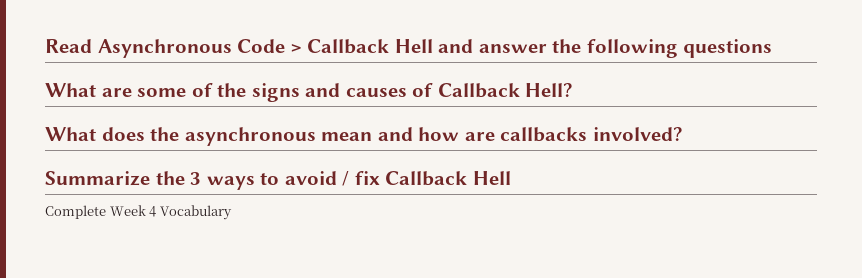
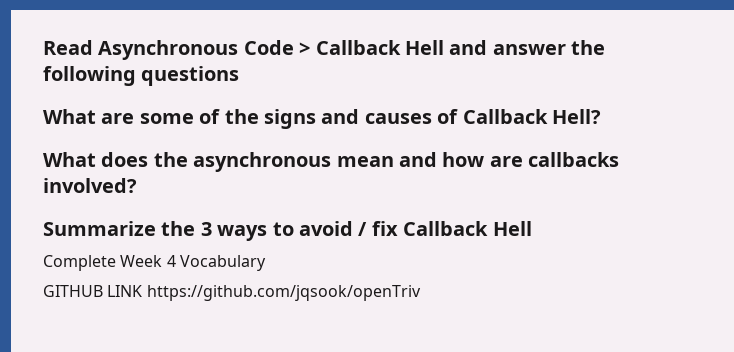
(232, 212) none -> [43,285,421,301] // GITHUB LINK https://github.com/jqsook/openTriv

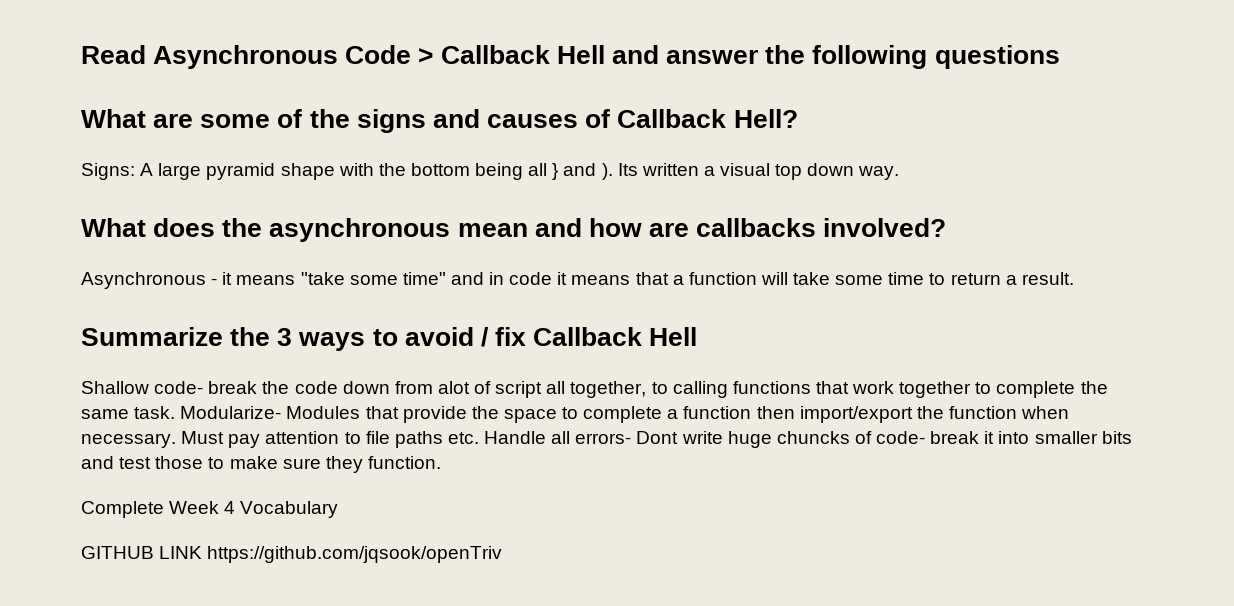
(601, 116) none -> [81,163,900,180] // Signs: A large pyramid shape with the bottom being all } and ). Its written a visual top down way.
(137, 185) none -> [81,272,1074,289] // Asynchronous - it means "take some time" and in code it means that a function will take some time to return a result.
(532, 228) none -> [81,381,1108,398] [81,406,1070,423] [81,431,1132,448] [81,456,441,473] // Shallow code- break the code down from alot of script all together, to calling functions that work together to complete the same task. Modularize- Modules that provide the space to complete a function then import/export the function when necessary. Must pay attention to file paths etc. Handle all errors- Dont write huge chuncks of code- break it into smaller bits and test those to make sure they function.

